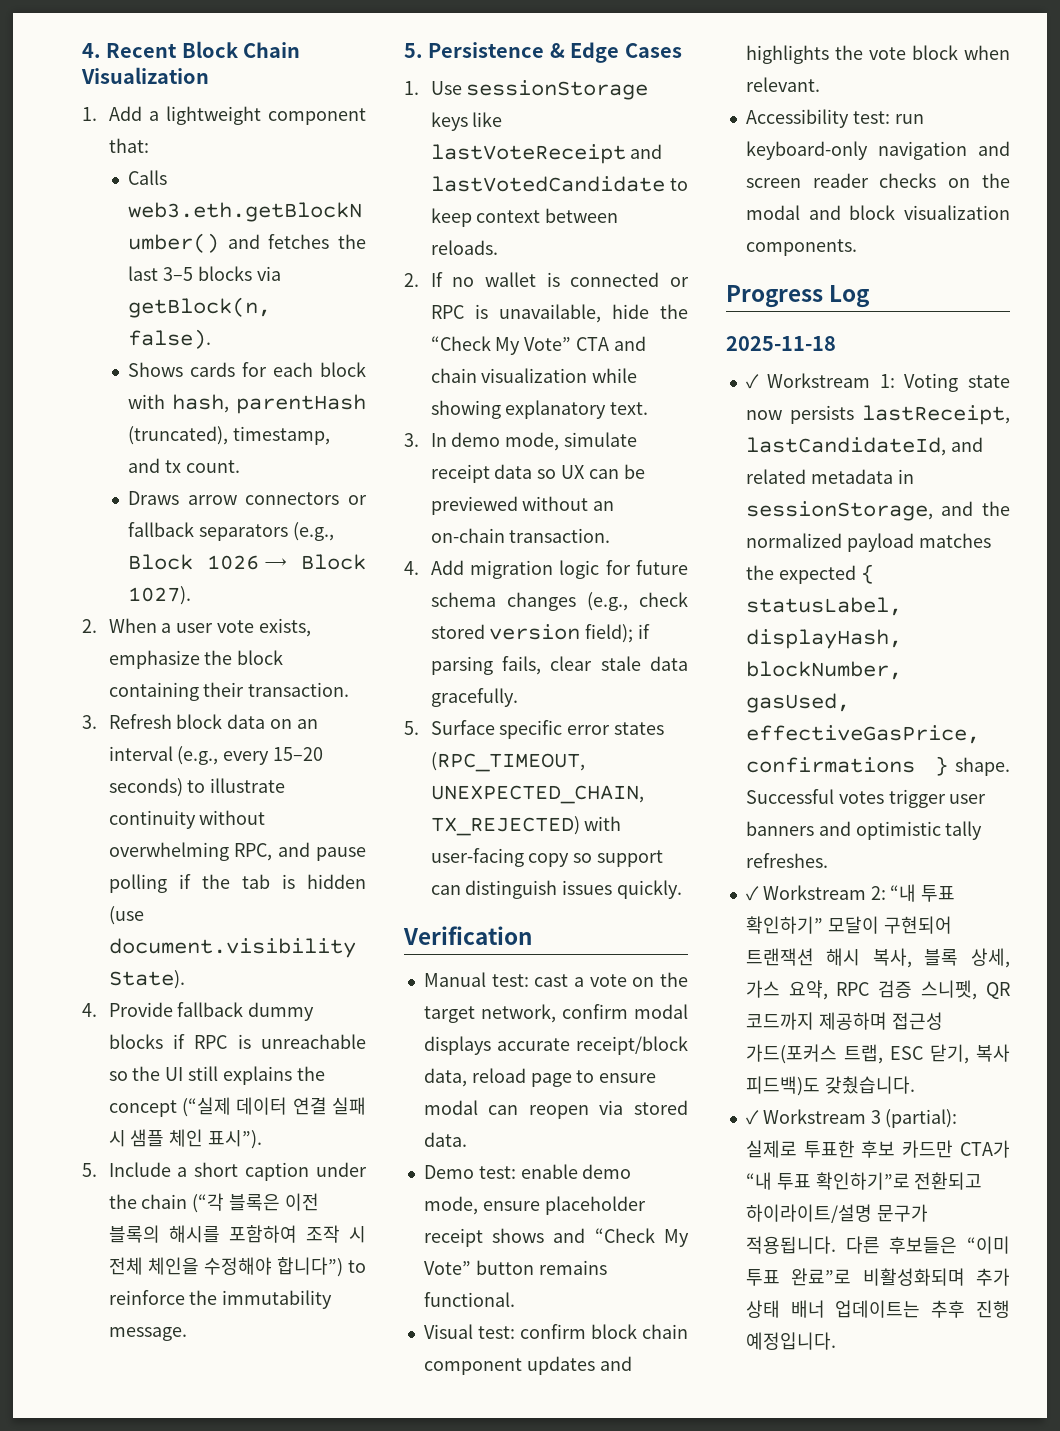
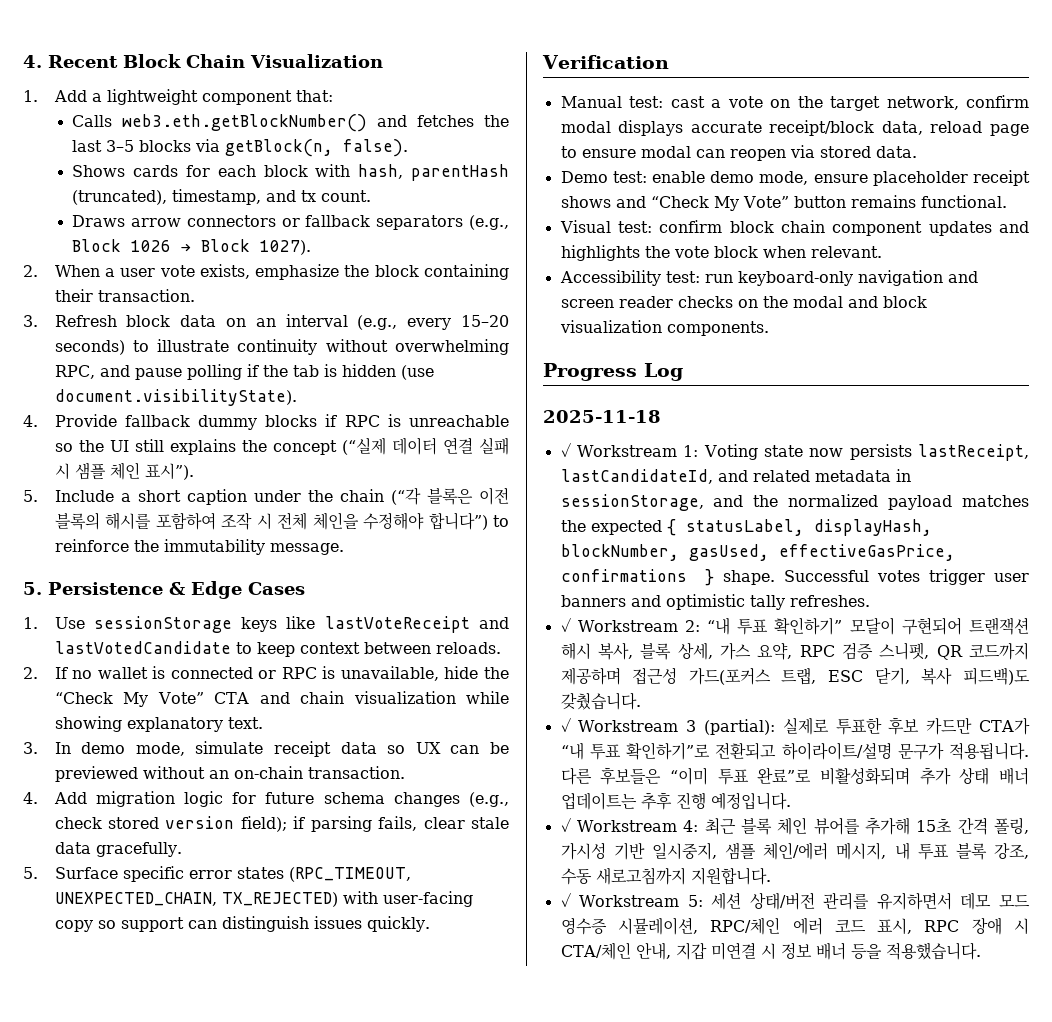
(836, 1341) none -> [560,817,1029,835] [560,842,1029,860] [560,867,771,885] [560,892,1030,910] [560,917,1029,935] [560,942,981,960] // ✓ Workstream 4: 최근 블록 체인 뷰어를 추가해 15초 간격 폴링, 가시성 기반 일시중지, 샘플 체인/에러 메시지, 내 투표 블록 강조, 수동 새로고침까지 지원합니다. // ✓ Workstream 5: 세션 상태/버전 관리를 유지하면서 데모 모드 영수증 시뮬레이션, RPC/체인 에러 코드 표시, RPC 장애 시 CTA/체인 안내, 지갑 미연결 시 정보 배너 등을 적용했습니다.

